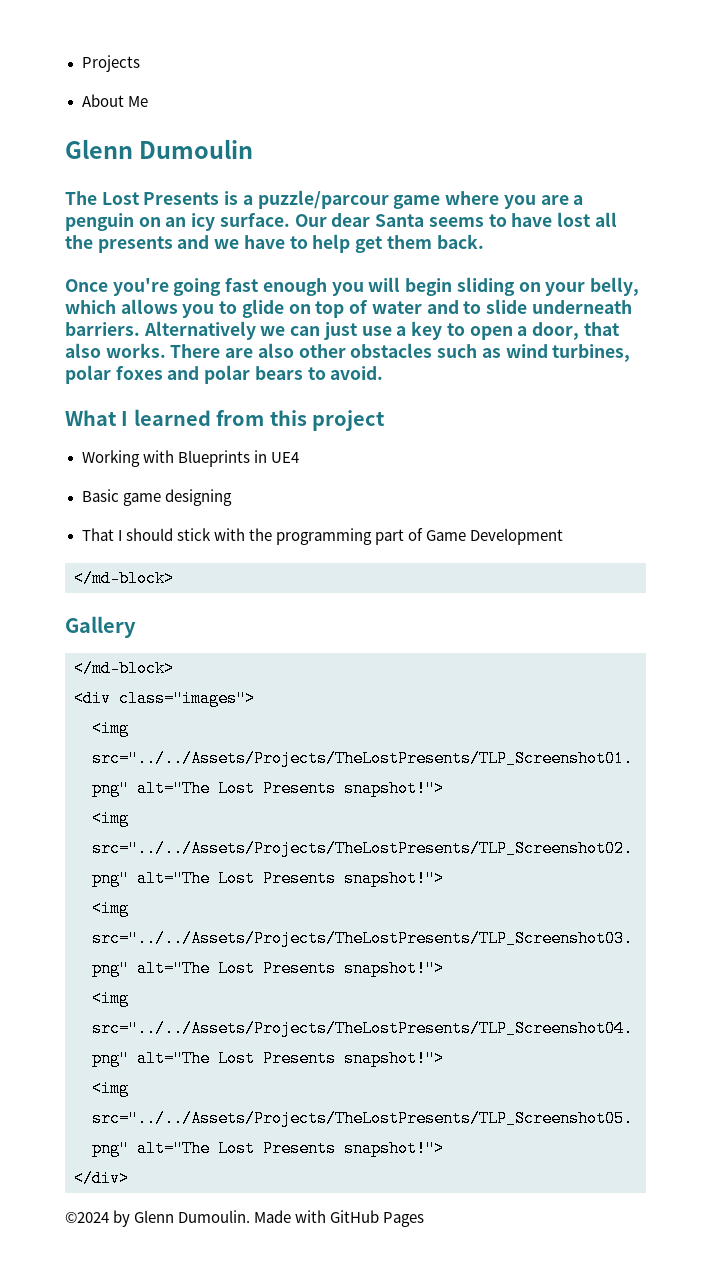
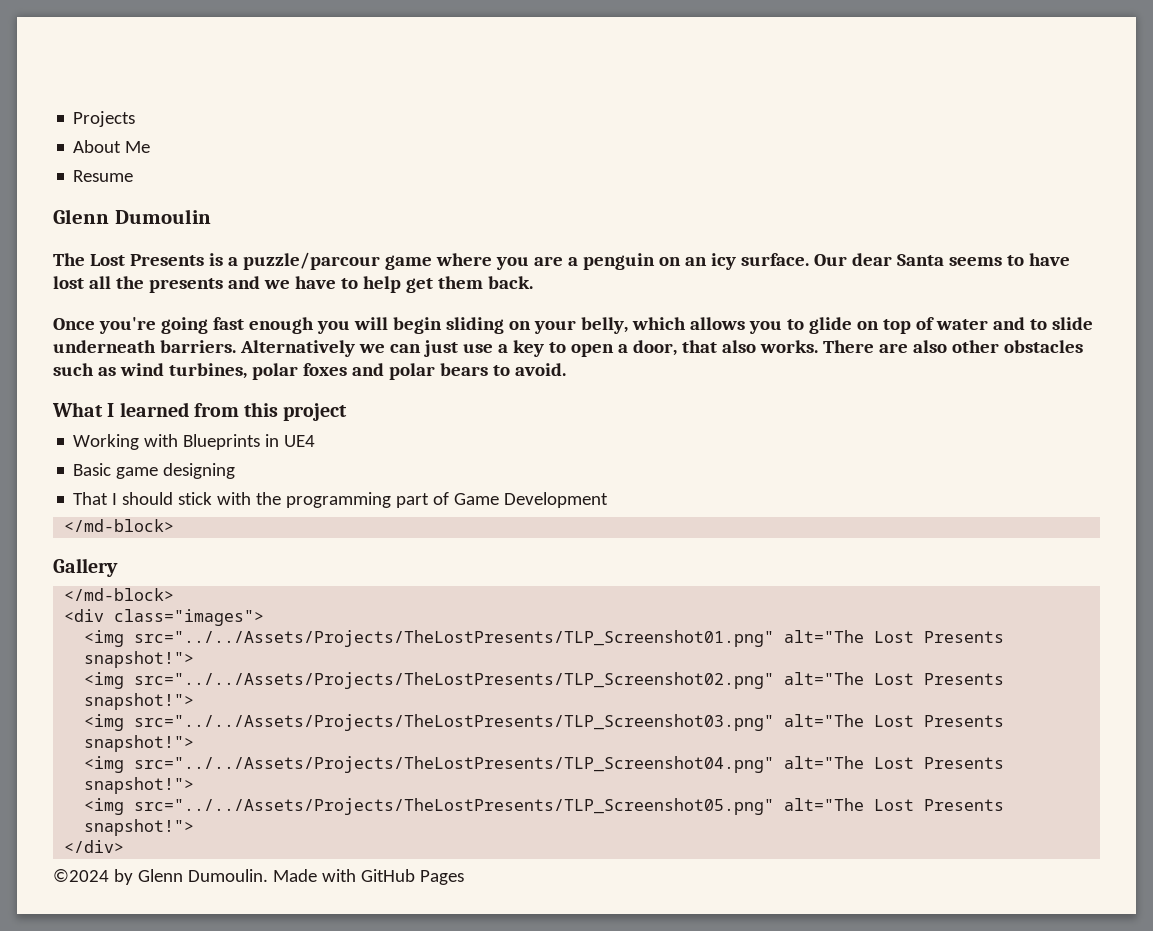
(148, 101) none -> [73,170,134,182] // Resume

